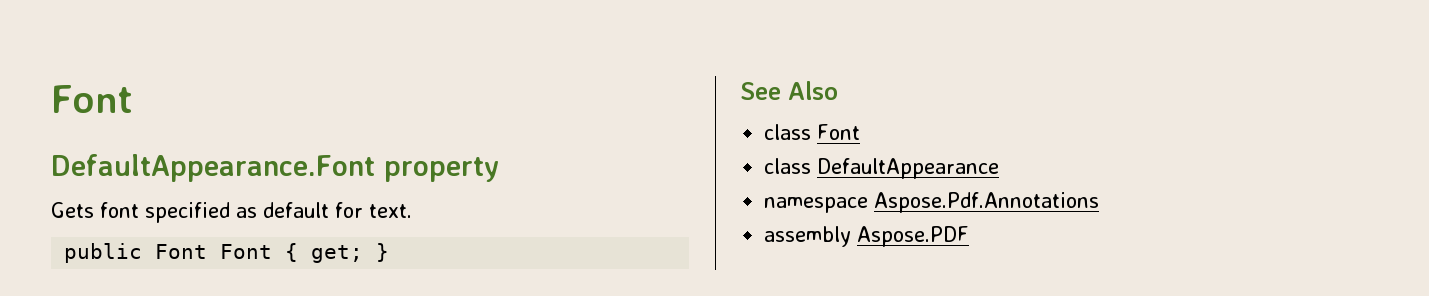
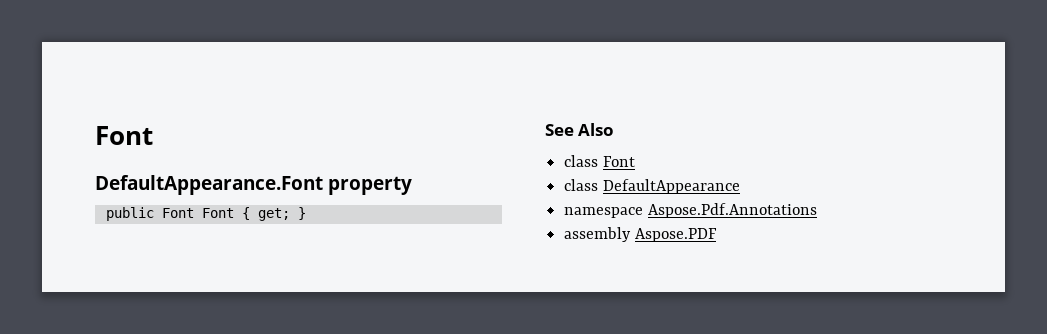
[51,202,412,223] // Gets font specified as default for text. -> (413, 185) none

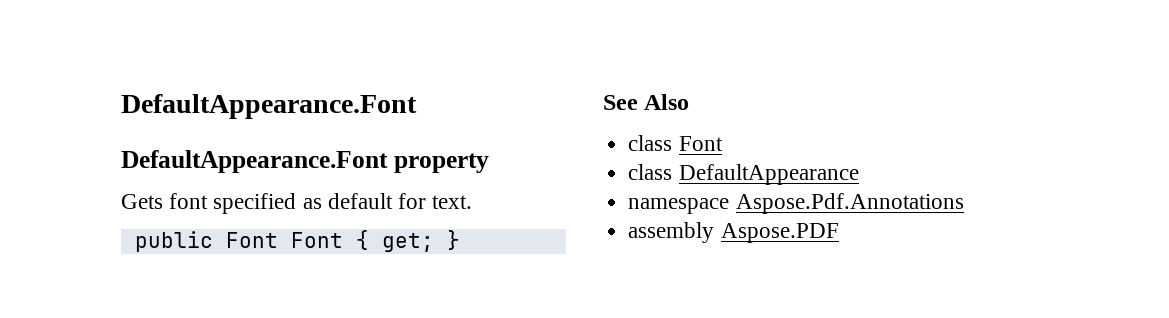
[95,126,153,145] Font -> [121,94,417,119] DefaultAppearance.Font
(413, 185) none -> [121,193,473,214] // Gets font specified as default for text.

